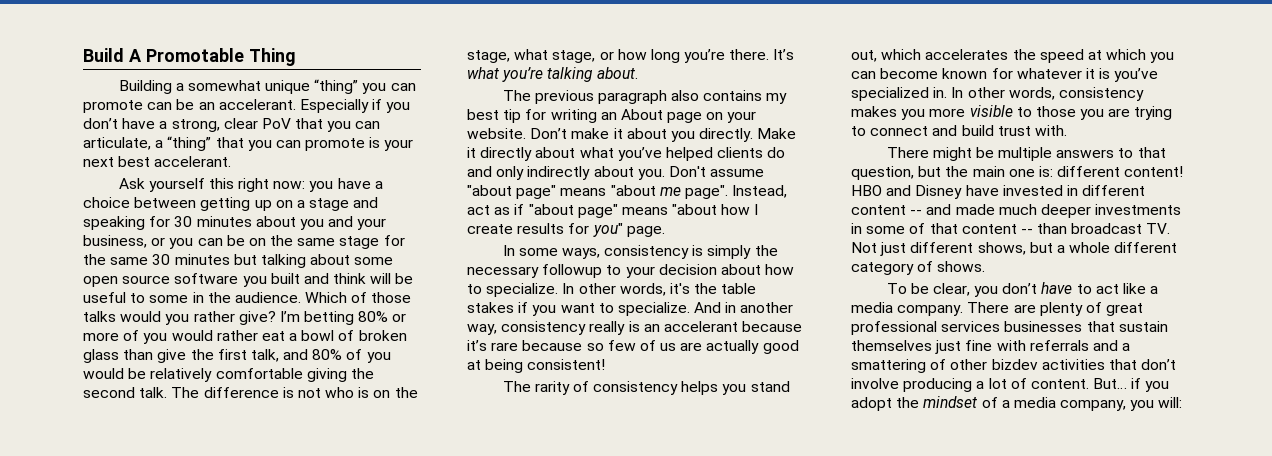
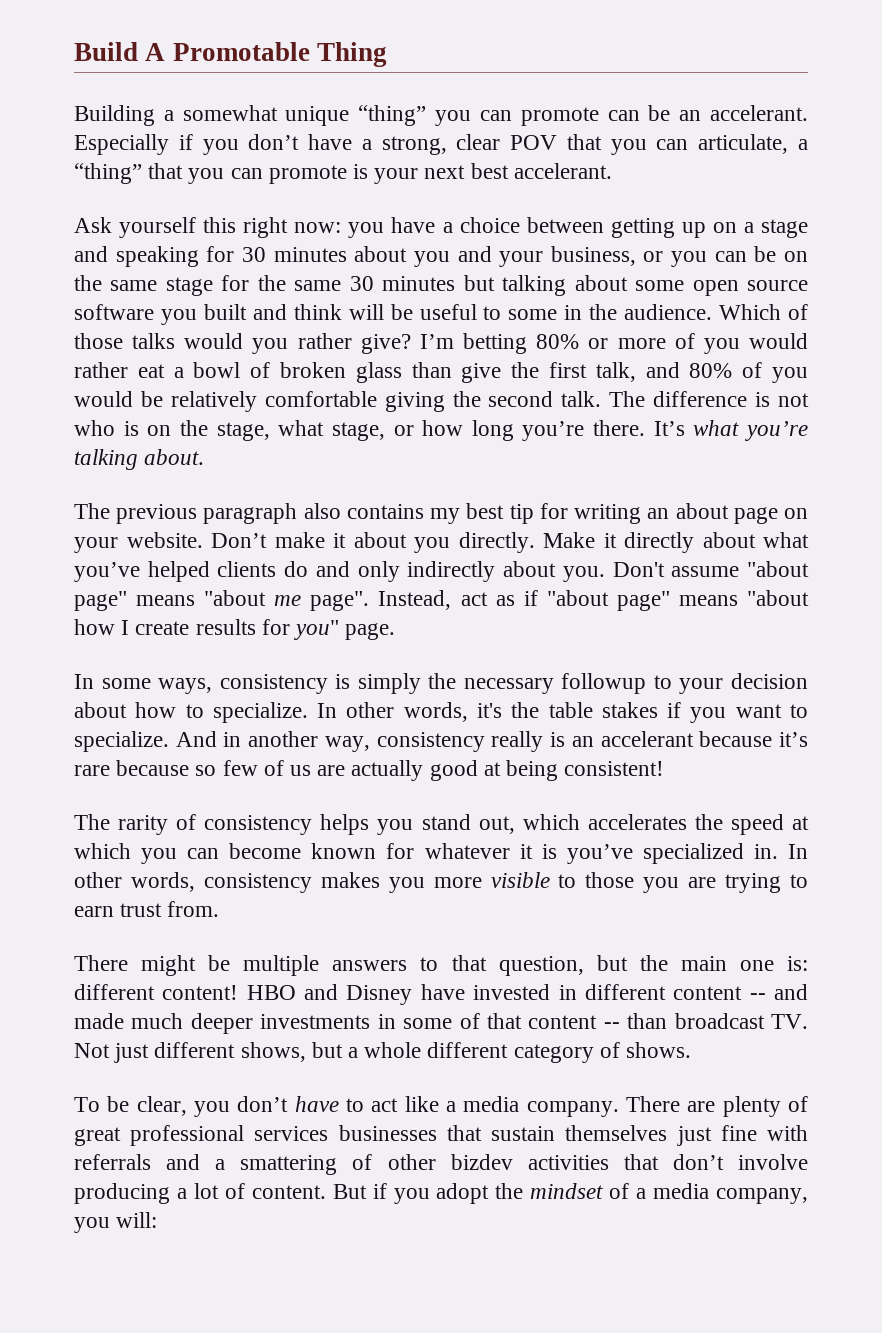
[261,118,291,129] PoV -> [510,135,558,150] POV
[620,109,663,120] About -> [675,503,729,519] about
[870,125,1067,136] connect and build trust with. -> [74,901,220,917] earn trust from.
[1093,378,1128,389] But… -> [332,1184,367,1199] But

